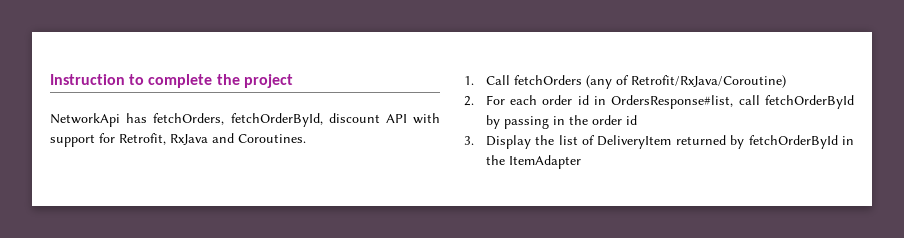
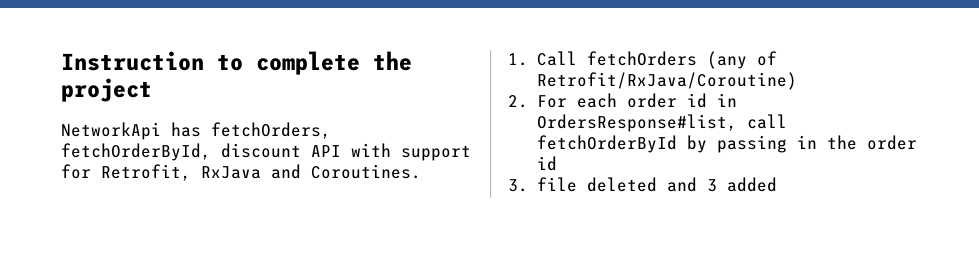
[485,135,855,149] [485,155,581,169] Display the list of DeliveryItem returned by fetchOrderById in the ItemAdapter -> [537,177,778,192] file deleted and 3 added

